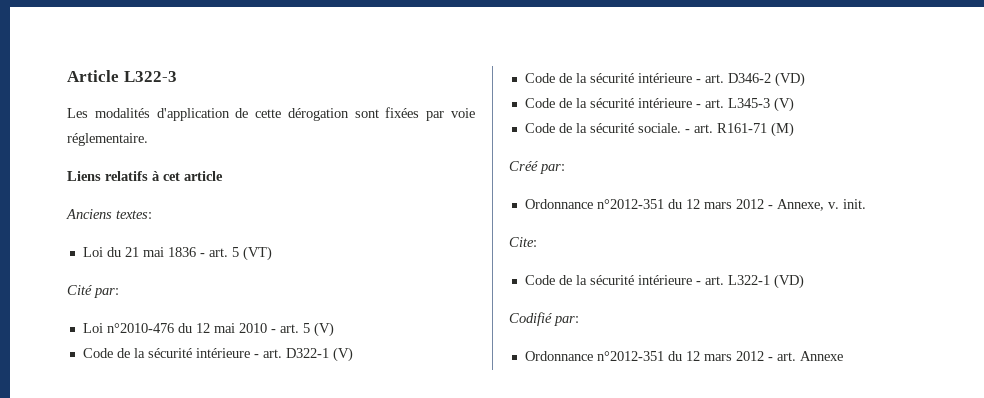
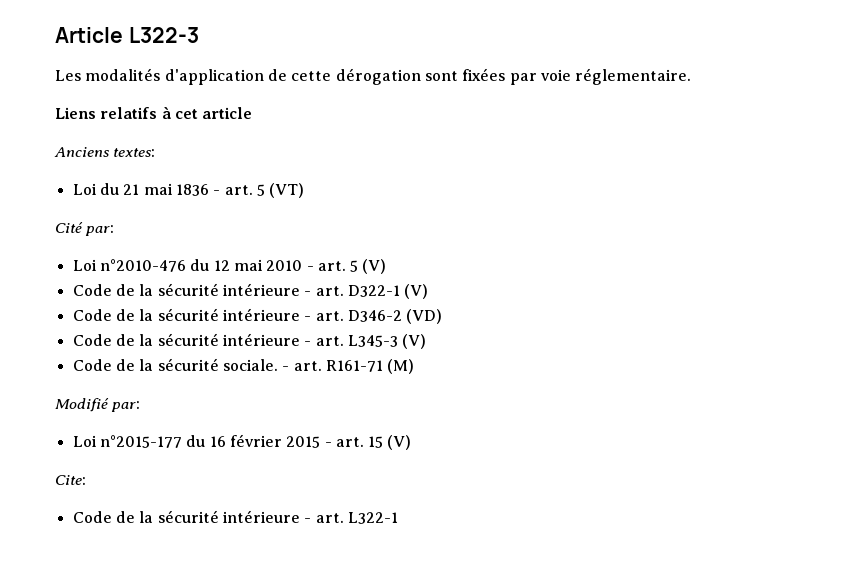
[509,161,565,174] [524,199,866,211] Créé par: // Ordonnance n°2012-351 du 12 mars 2012 - Annexe, v. init. -> [55,398,141,412] [72,434,412,450] Modifié par: // Loi n°2015-177 du 16 février 2015 - art. 15 (V)
[773,274,804,289] [509,312,579,326] [524,351,843,361] (VD) // Codifié par: // Ordonnance n°2012-351 du 12 mars 2012 - art. Annexe -> (398, 518) none

